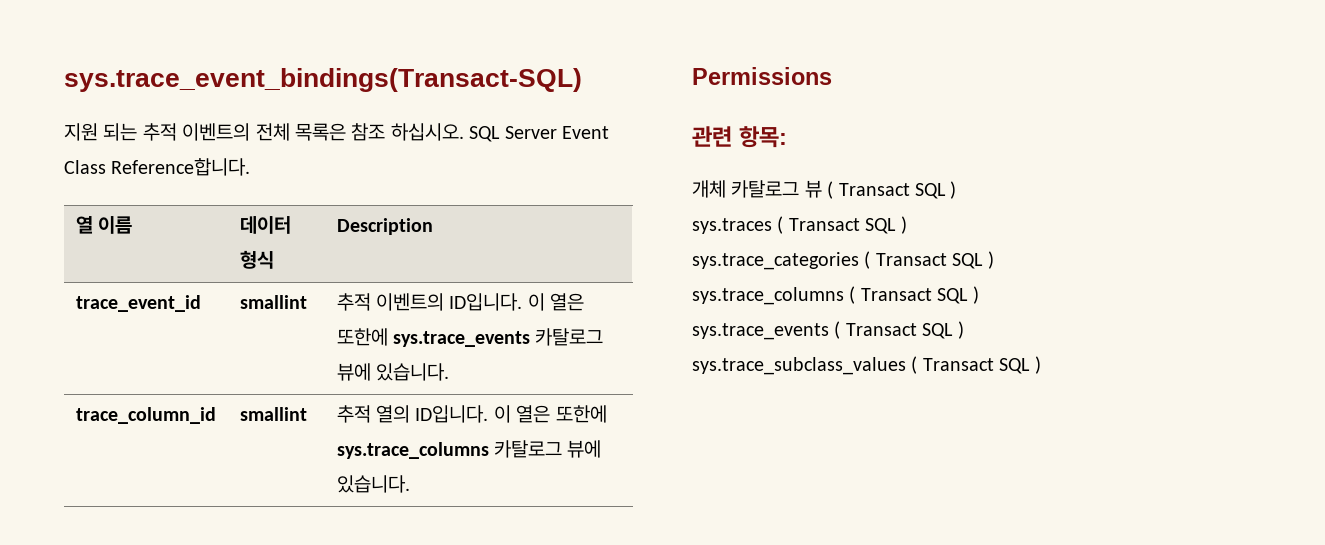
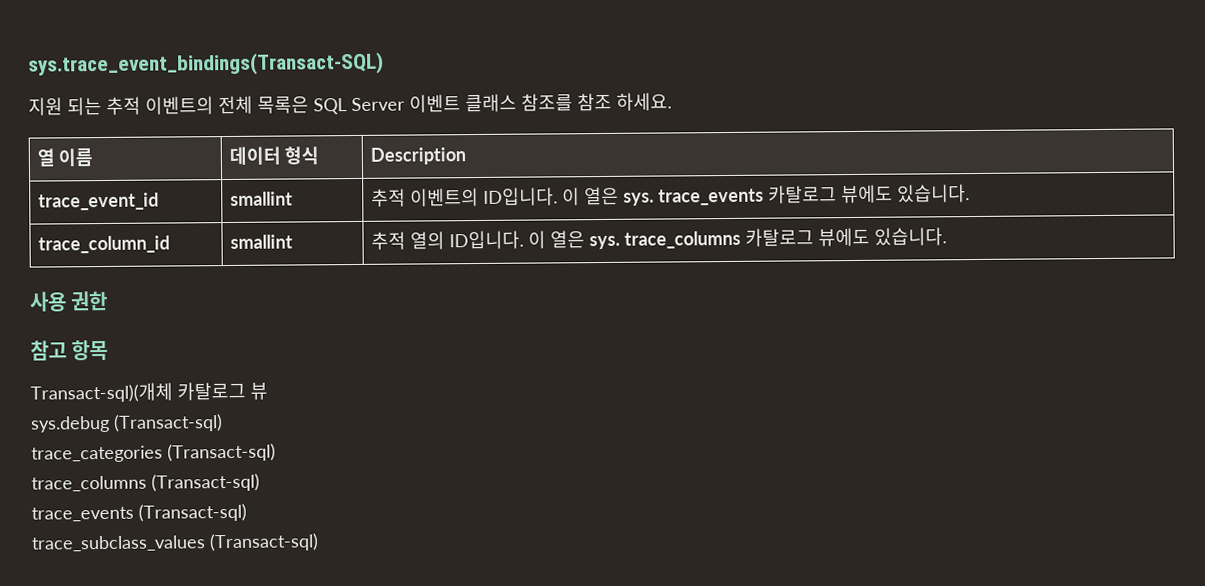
[351,123,609,142] [64,158,251,176] 참조 하십시오. SQL Server Event Class Reference합니다. -> [313,92,672,115] SQL Server 이벤트 클래스 참조를 참조 하세요.
[336,328,604,347] [336,363,371,381] 또한에 sys.trace_events 카탈로그 뷰에 -> [622,184,893,206] sys. trace_events 카탈로그 뷰에도
[555,405,607,423] [336,440,602,459] [336,475,410,493] [692,67,832,85] [692,126,787,148] [692,180,957,199] [692,216,907,234] [692,251,994,270] [692,286,979,305] [692,321,964,340] [692,356,1041,375] 또한에 sys.trace_columns 카탈로그 뷰에 있습니다. // Permissions // 관련 항목: // 개체 카탈로그 뷰 ( Transact SQL ) // sys.traces ( Transact SQL ) // sys.trace_categories ( Transact SQL ) // sys.trace_columns ( Transact SQL ) // sys.trace_events ( Transact SQL ) // sys.trace_subclass_values ( Transact SQL ) -> [588,227,947,250] [29,290,109,312] [30,339,109,361] [30,381,268,403] [30,414,223,433] [31,443,276,463] [31,473,260,492] [31,503,247,522] [31,533,319,552] sys. trace_columns 카탈로그 뷰에도 있습니다. // 사용 권한 // 참고 항목 // Transact-sql)(개체 카탈로그 뷰 // sys.debug (Transact-sql) // trace_categories (Transact-sql) // trace_columns (Transact-sql) // trace_events (Transact-sql) // trace_subclass_values (Transact-sql)

